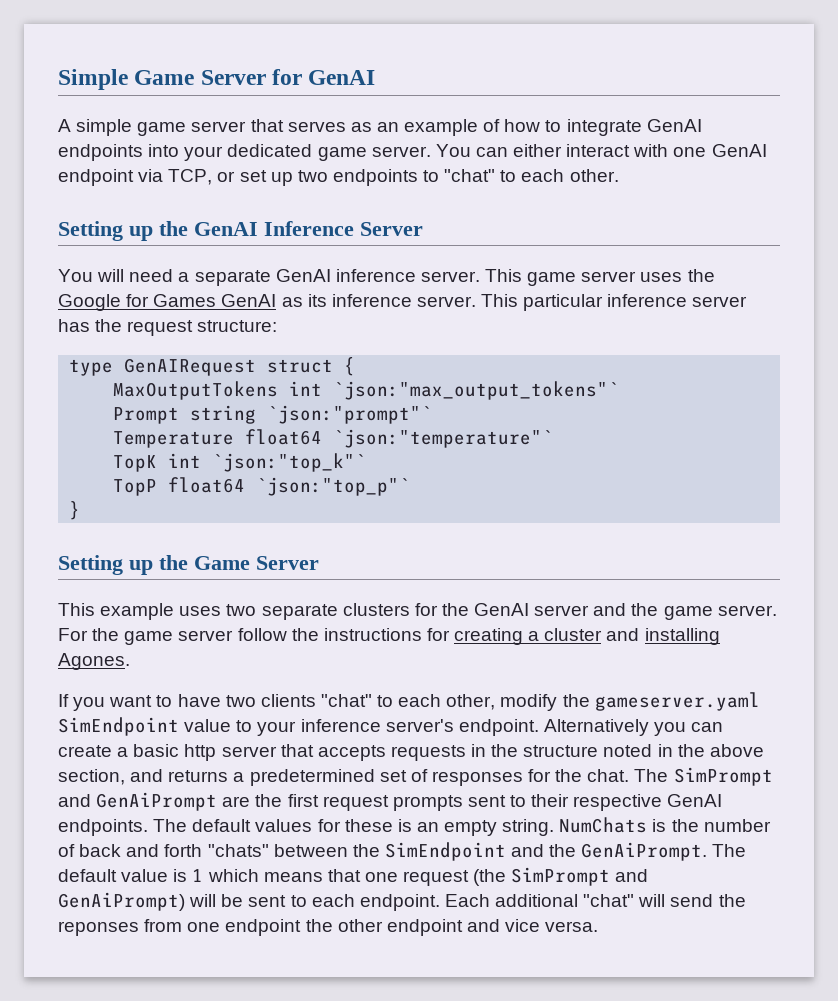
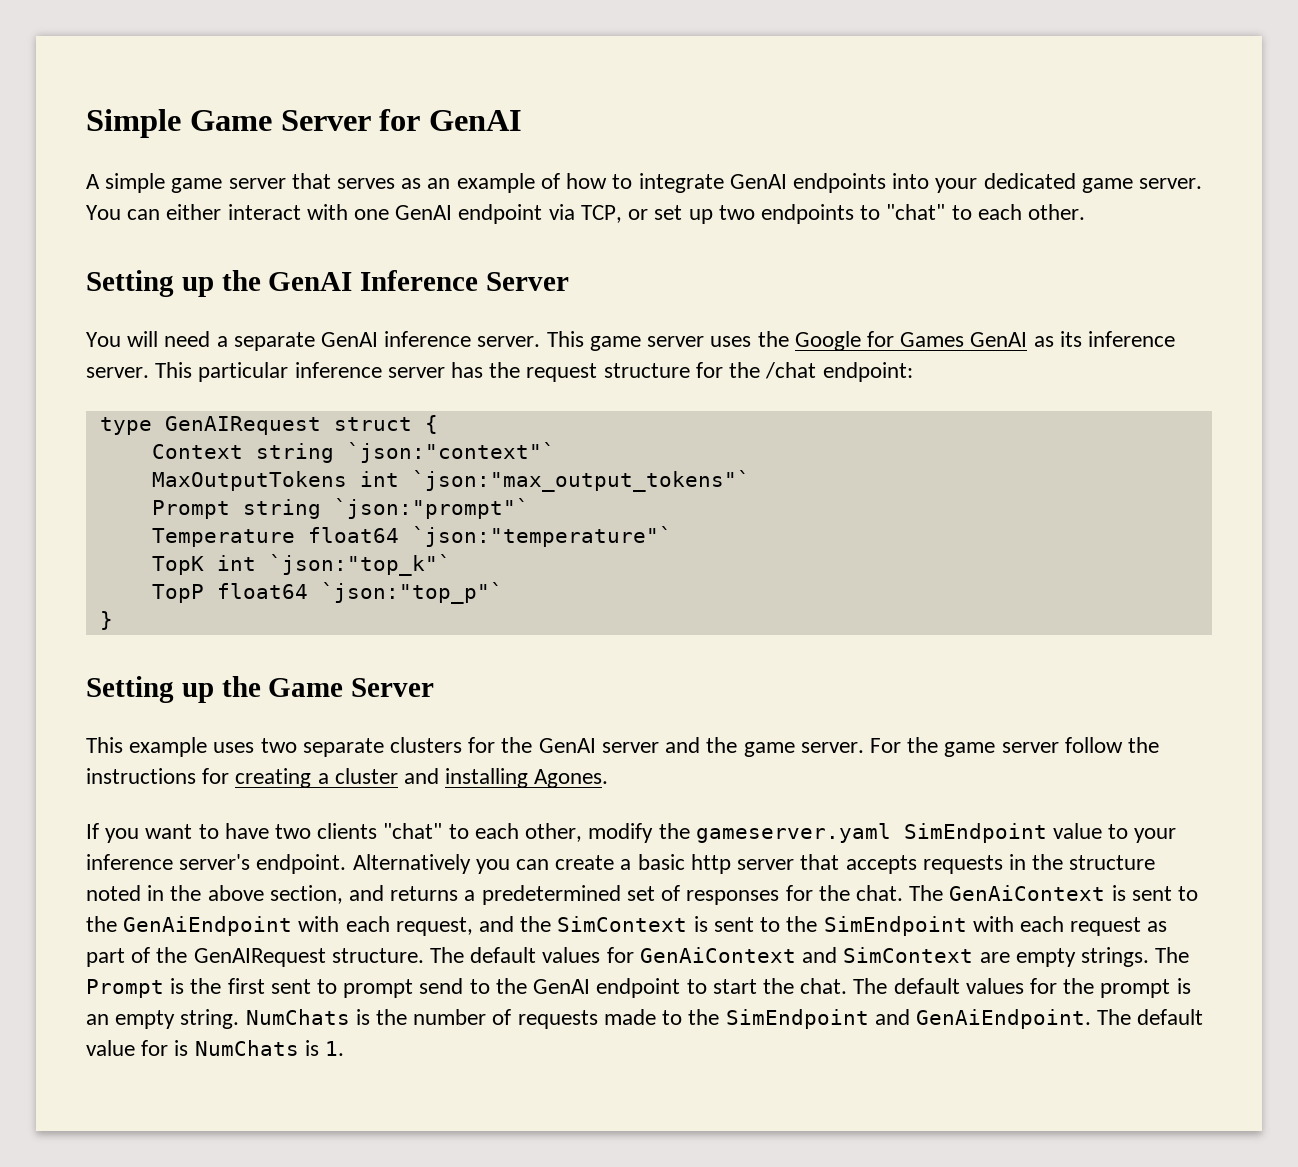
[197,320,278,332] structure: -> [603,362,913,382] structure for the /chat endpoint:
(356, 366) none -> [151,442,555,463] // Context string `json:"context"`
[673,767,773,786] [58,792,723,811] [58,819,393,836] SimPrompt and GenAiPrompt are the first request prompts sent to their respective GenAI endpoints. The default values for these -> [949,885,1198,901] [86,916,1168,936] [86,947,1190,967] [86,978,1171,998] GenAiContext is sent to the GenAiEndpoint with each request, and the SimContext is sent to the SimEndpoint with each request as part of the GenAIRequest structure. The default values for GenAiContext and SimContext are empty strings. The Prompt is the first sent to prompt send to the GenAI endpoint to start the chat. The default values for the prompt
[79,844,348,857] back and forth "chats" between -> [517,1009,683,1029] requests made to
[549,842,708,861] the GenAiPrompt. -> [915,1009,1091,1029] GenAiEndpoint.
[173,867,649,886] [58,892,746,911] [58,919,599,936] is 1 which means that one request (the SimPrompt and GenAiPrompt) will be sent to each endpoint. Each additional "chat" will send the reponses from one endpoint the other endpoint and vice versa. -> [141,1040,345,1056] for is NumChats is 1.

